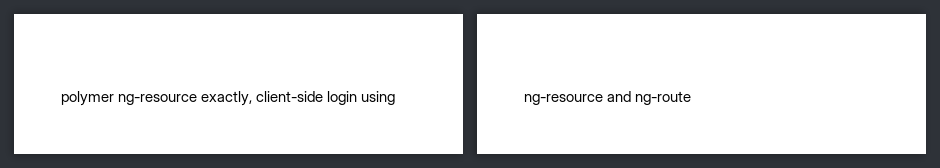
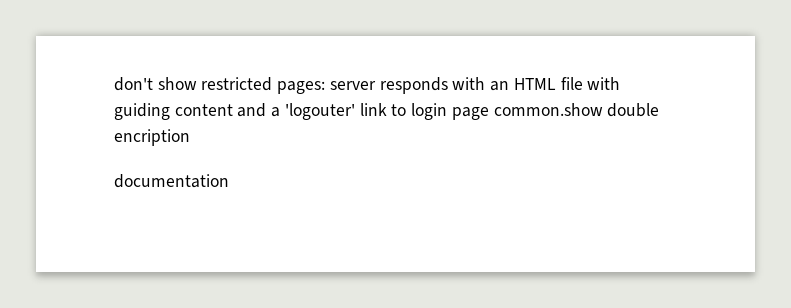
[61,91,692,106] polymer ng-resource exactly, client-side login using ng-resource and ng-route -> [114,77,621,94] [114,103,660,120] [114,129,190,146] [114,174,229,188] don't show restricted pages: server responds with an HTML file with guiding content and a 'logouter' link to login page common.show double encription // documentation

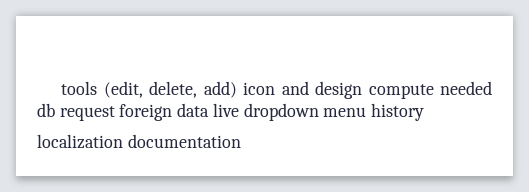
[114,77,621,94] [114,103,660,120] [114,129,190,146] don't show restricted pages: server responds with an HTML file with guiding content and a 'logouter' link to login page common.show double encription // -> [61,81,492,99] [37,103,425,121] [37,134,123,149] tools (edit, delete, add) icon and design compute needed db request foreign data live dropdown menu history // localization

